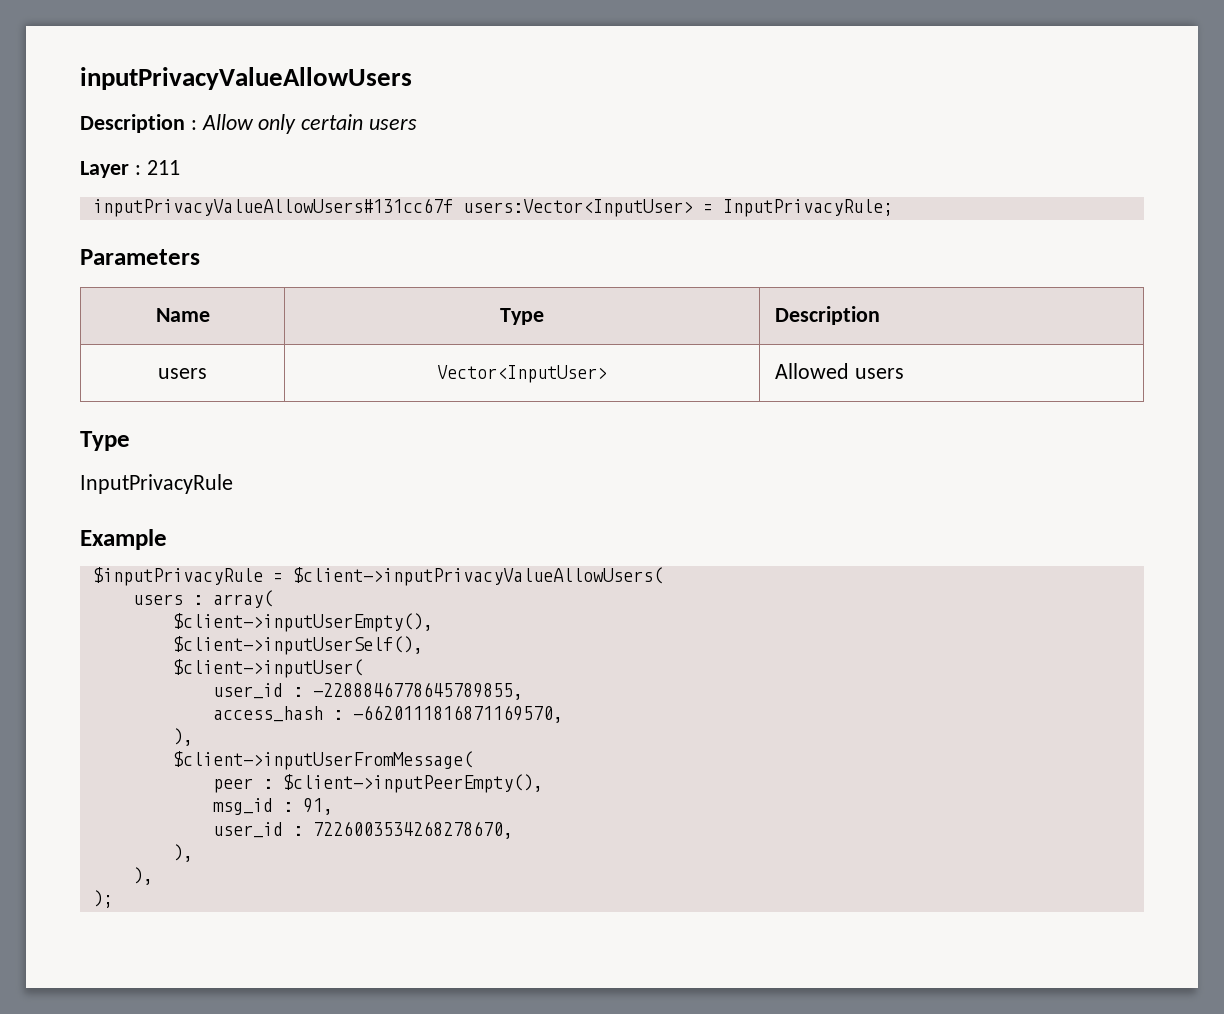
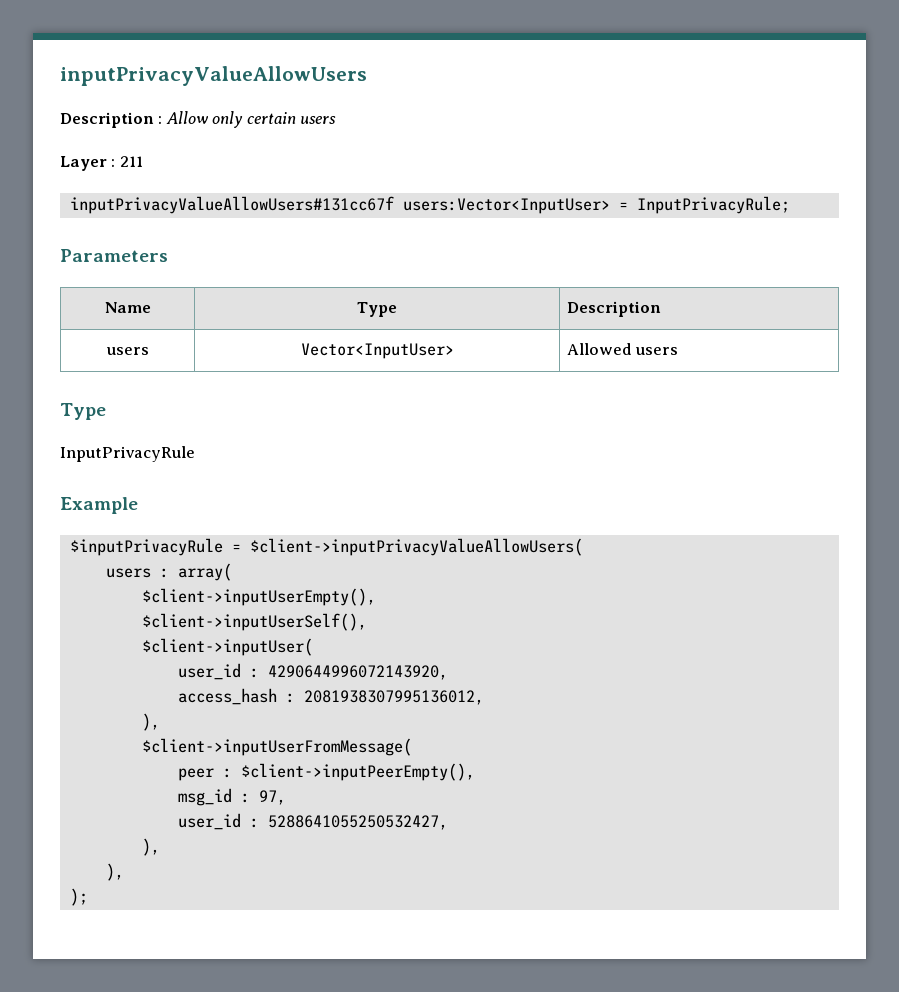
[312,682,523,700] -2288846778645789855, -> [267,665,448,680] 4290644996072143920,
[352,705,563,723] -6620111816871169570, -> [303,690,484,705] 2081938307995136012,
[302,798,333,815] [212,821,513,839] 91, // user_id : 7226003534268278670, -> [258,790,286,805] [177,813,448,830] 97, // user_id : 5288641055250532427,

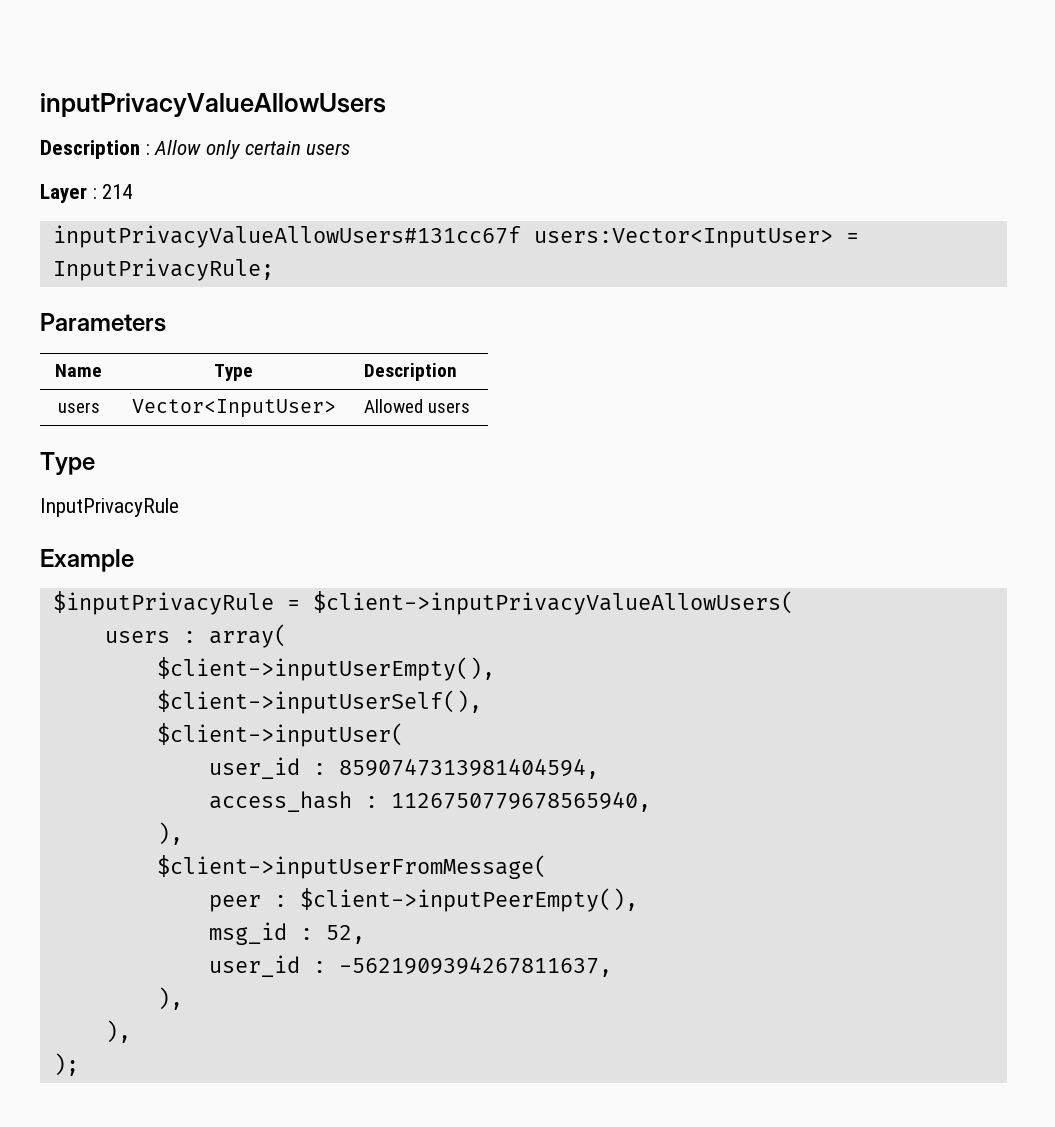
[119,156,143,167] 211 -> [102,184,133,199] 214
[267,665,448,680] 4290644996072143920, -> [338,759,599,779] 8590747313981404594,
[303,690,484,705] 2081938307995136012, -> [390,792,651,812] 1126750779678565940,
[258,790,286,805] [177,813,448,830] 97, // user_id : 5288641055250532427, -> [325,925,365,944] [208,955,612,977] 52, // user_id : -5621909394267811637,

